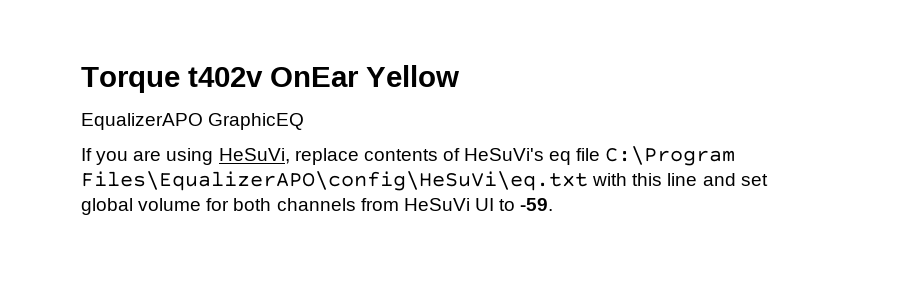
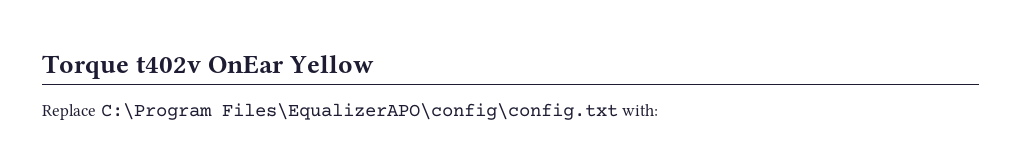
[81,113,305,130] [81,146,736,166] [81,171,768,191] [81,198,554,215] EqualizerAPO GraphicEQ // If you are using HeSuVi, replace contents of HeSuVi's eq file C:\Program Files\EqualizerAPO\config\HeSuVi\eq.txt with this line and set global volume for both channels from HeSuVi UI to -59. -> [42,103,659,120] Replace C:\Program Files\EqualizerAPO\config\config.txt with:

